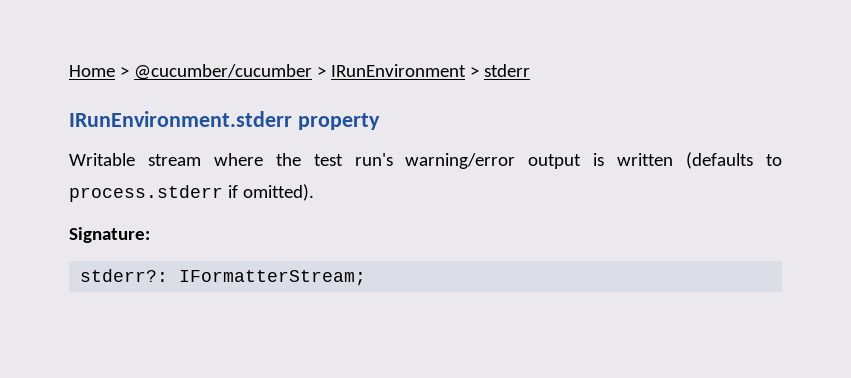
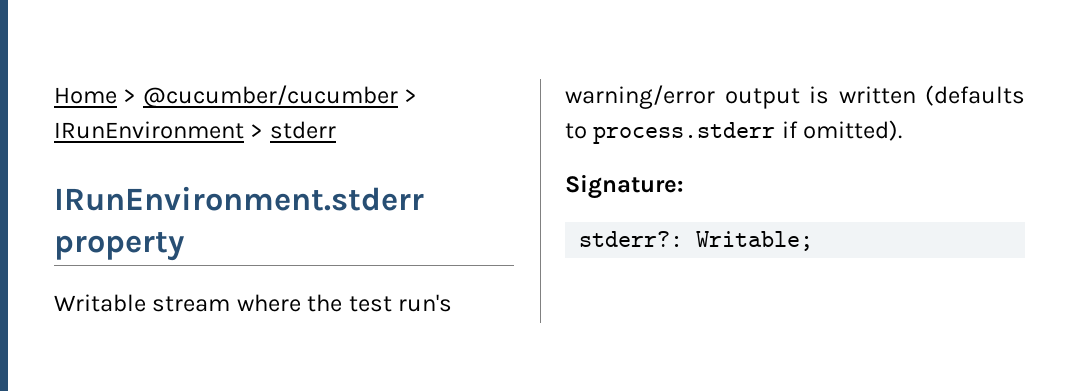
[179,270,367,286] IFormatterStream; -> [696,231,814,251] Writable;

